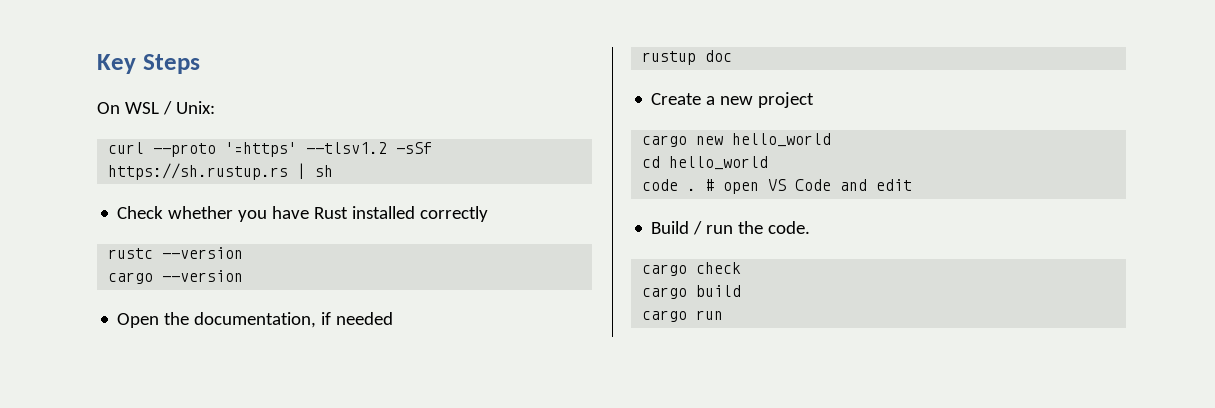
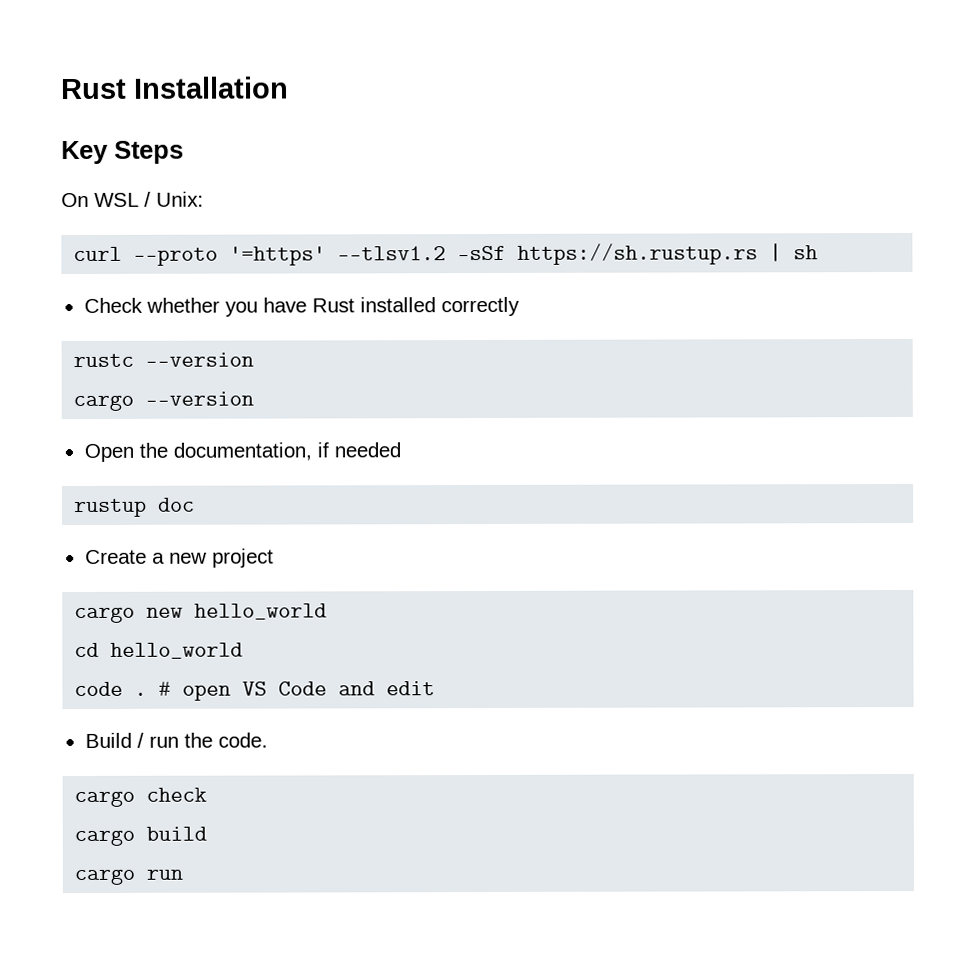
(97, 64) none -> [61,76,289,100] Rust Installation //

